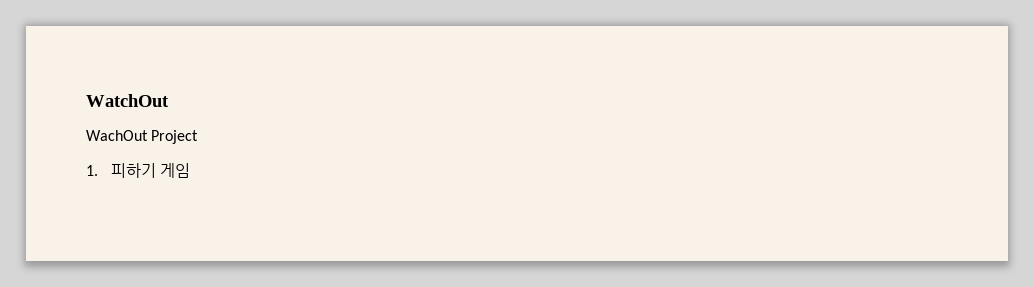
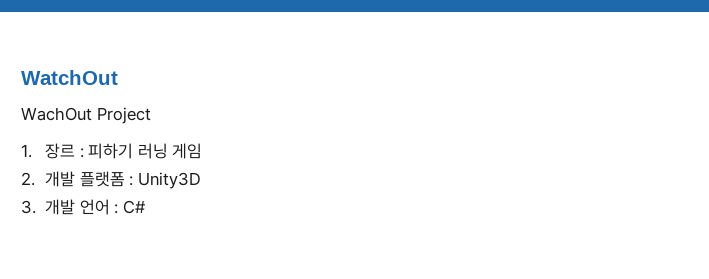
[110,163,191,178] 피하기 게임 -> [45,143,203,159] [21,171,201,189] [21,199,146,215] 장르 : 피하기 러닝 게임 // 2. 개발 플랫폼 : Unity3D // 3. 개발 언어 : C#

